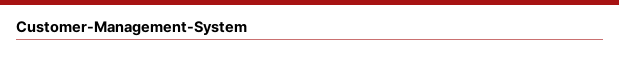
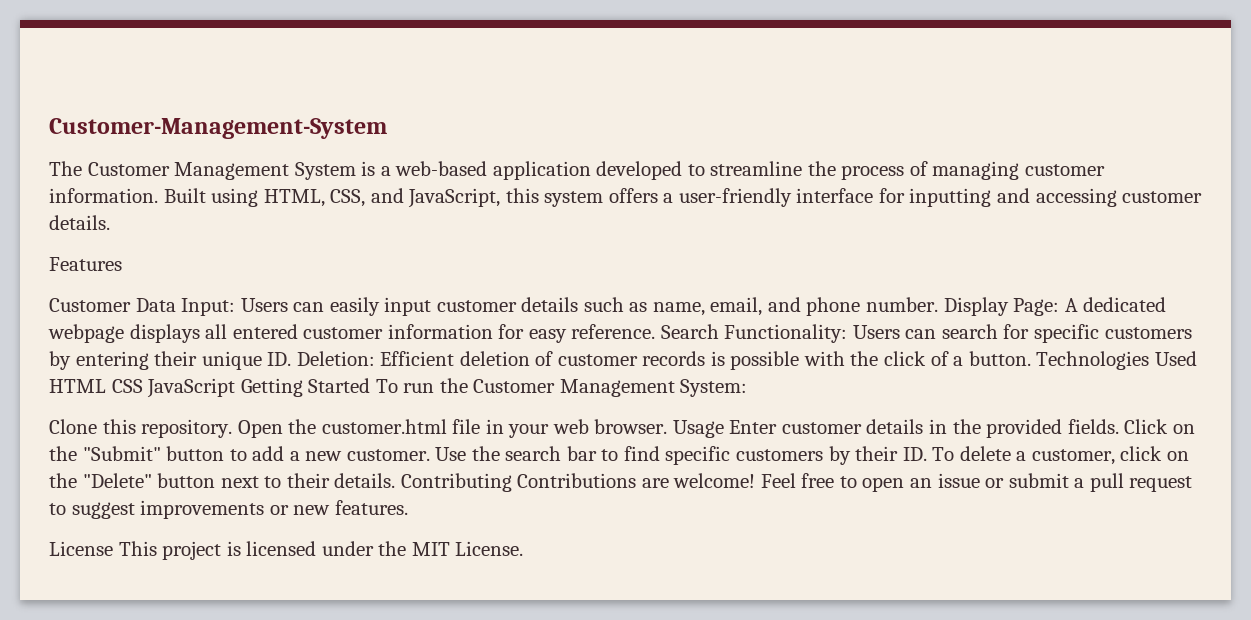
(247, 28) none -> [49,161,1106,180] [49,188,1203,208] [49,215,110,230] [49,257,122,271] [49,297,1167,316] [48,324,1192,343] [49,351,1197,370] [49,378,748,398] [49,419,1195,438] [49,446,1189,465] [49,473,1193,492] [49,500,408,519] [49,541,524,560] // The Customer Management System is a web-based application developed to streamline the process of managing customer information. Built using HTML, CSS, and JavaScript, this system offers a user-friendly interface for inputting and accessing customer details. // Features // Customer Data Input: Users can easily input customer details such as name, email, and phone number. Display Page: A dedicated webpage displays all entered customer information for easy reference. Search Functionality: Users can search for specific customers by entering their unique ID. Deletion: Efficient deletion of customer records is possible with the click of a button. Technologies Used HTML CSS JavaScript Getting Started To run the Customer Management System: // Clone this repository. Open the customer.html file in your web browser. Usage Enter customer details in the provided fields. Click on the "Submit" button to add a new customer. Use the search bar to find specific customers by their ID. To delete a customer, click on the "Delete" button next to their details. Contributing Contributions are welcome! Feel free to open an issue or submit a pull request to suggest improvements or new features. // License This project is licensed under the MIT License.

